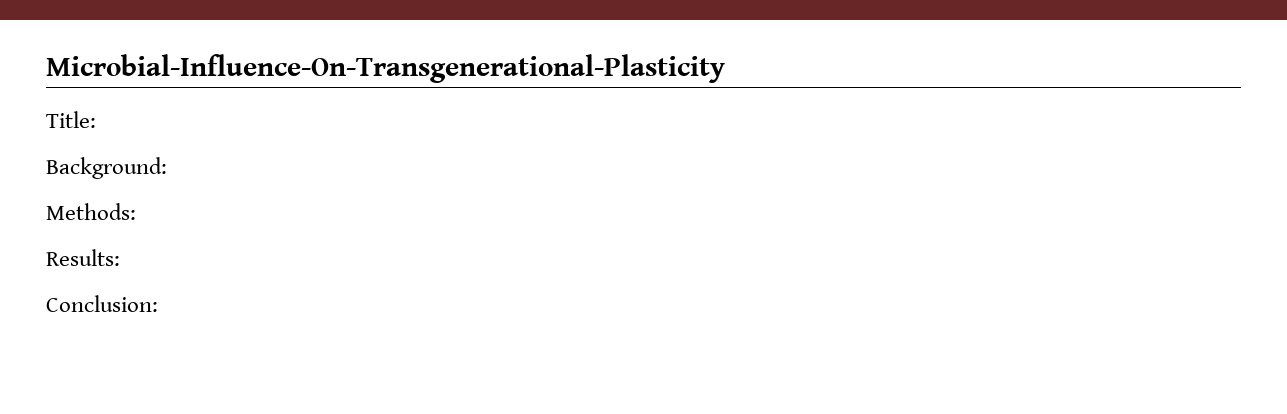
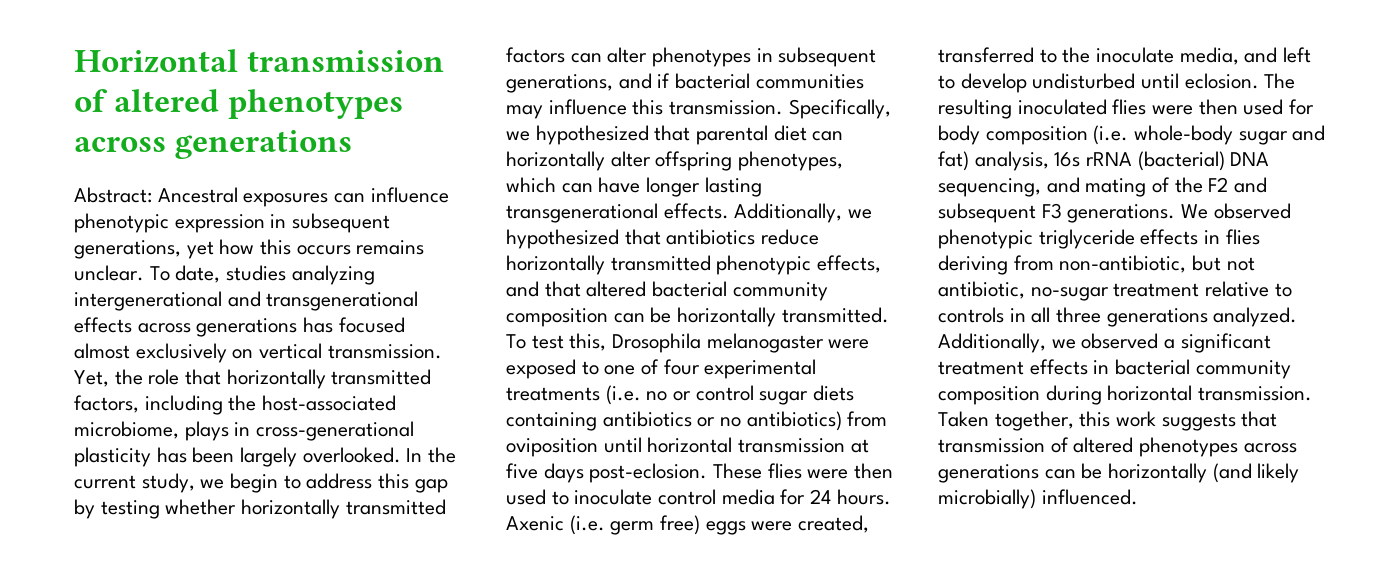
[46,54,725,83] [46,111,96,128] [46,157,167,179] [46,203,136,220] [46,249,120,266] [46,295,158,312] Microbial-Influence-On-Transgenerational-Plasticity // Title: // Background: // Methods: // Results: // Conclusion: -> [74,49,445,73] [74,89,404,119] [74,130,353,159] [74,187,449,207] [74,213,391,233] [74,239,425,259] [74,265,375,285] [74,291,419,311] [74,317,405,337] [74,343,442,363] [74,369,432,389] [74,395,397,415] [74,421,415,441] [74,447,457,467] [74,473,448,493] [74,499,446,519] [506,47,877,67] [506,73,864,93] [506,99,891,119] [506,125,844,145] [506,151,844,171] [506,177,762,197] [506,203,873,223] [506,229,820,249] [506,255,882,275] [506,281,828,301] [506,307,889,327] [506,333,870,353] [506,359,817,379] [506,385,855,405] [506,411,888,431] [506,437,869,457] [506,463,894,483] [506,489,891,505] [506,515,870,535] [938,47,1312,65] [938,73,1296,93] [938,99,1315,119] [938,125,1326,145] [938,151,1270,171] [938,177,1268,197] [938,203,1291,223] [938,229,1260,249] [938,255,1255,275] [938,281,1292,301] [938,307,1298,327] [938,333,1271,353] [938,359,1291,379] [938,385,1313,405] [938,411,1278,431] [938,437,1297,457] [938,463,1300,483] [938,489,1138,509] Horizontal transmission of altered phenotypes across generations // Abstract: Ancestral exposures can influence phenotypic expression in subsequent generations, yet how this occurs remains unclear. To date, studies analyzing intergenerational and transgenerational effects across generations has focused almost exclusively on vertical transmission. Yet, the role that horizontally transmitted factors, including the host-associated microbiome, plays in cross-generational plasticity has been largely overlooked. In the current study, we begin to address this gap by testing whether horizontally transmitted factors can alter phenotypes in subsequent generations, and if bacterial communities may influence this transmission. Specifically, we hypothesized that parental diet can horizontally alter offspring phenotypes, which can have longer lasting transgenerational effects. Additionally, we hypothesized that antibiotics reduce horizontally transmitted phenotypic effects, and that altered bacterial community composition can be horizontally transmitted. To test this, Drosophila melanogaster were exposed to one of four experimental treatments (i.e. no or control sugar diets containing antibiotics or no antibiotics) from oviposition until horizontal transmission at five days post-eclosion. These flies were then used to inoculate control media for 24 hours. Axenic (i.e. germ free) eggs were created, transferred to the inoculate media, and left to develop undisturbed until eclosion. The resulting inoculated flies were then used for body composition (i.e. whole-body sugar and fat) analysis, 16s rRNA (bacterial) DNA sequencing, and mating of the F2 and subsequent F3 generations. We observed phenotypic triglyceride effects in flies deriving from non-antibiotic, but not antibiotic, no-sugar treatment relative to controls in all three generations analyzed. Additionally, we observed a significant treatment effects in bacterial community composition during horizontal transmission. Taken together, this work suggests that transmission of altered phenotypes across generations can be horizontally (and likely microbially) influenced.

